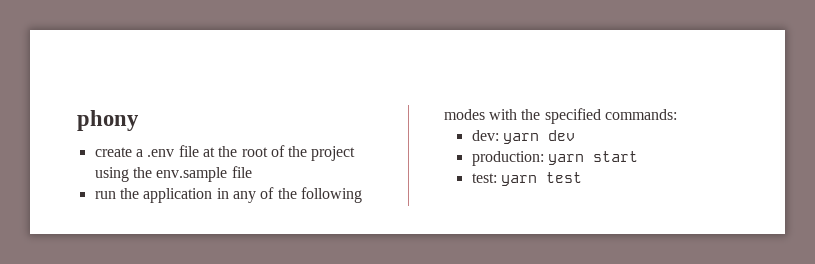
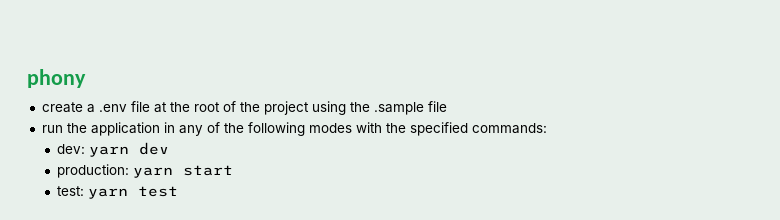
[156,167,228,182] env.sample -> [373,102,424,115] .sample

